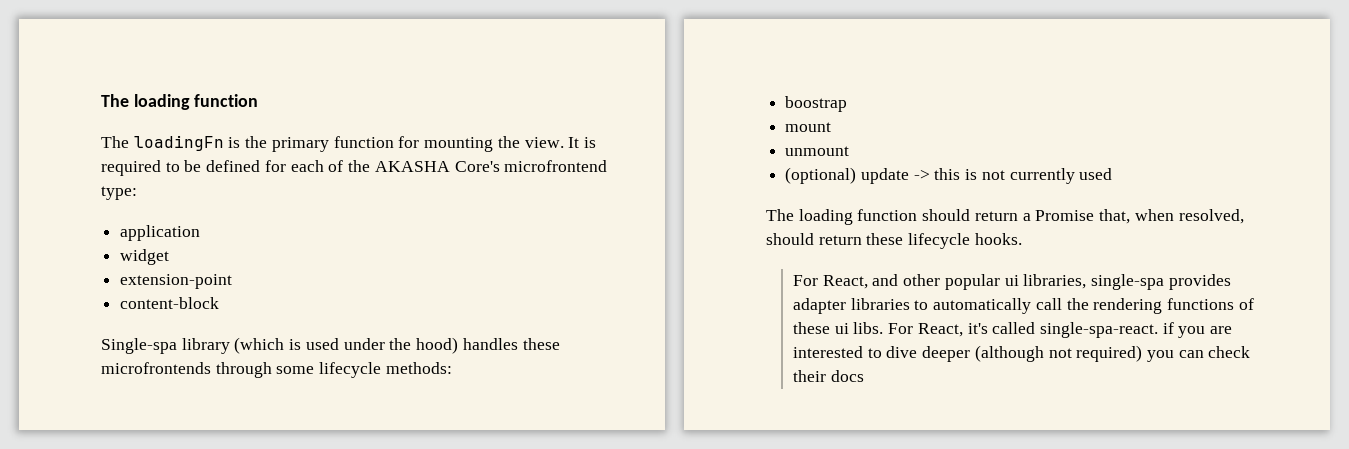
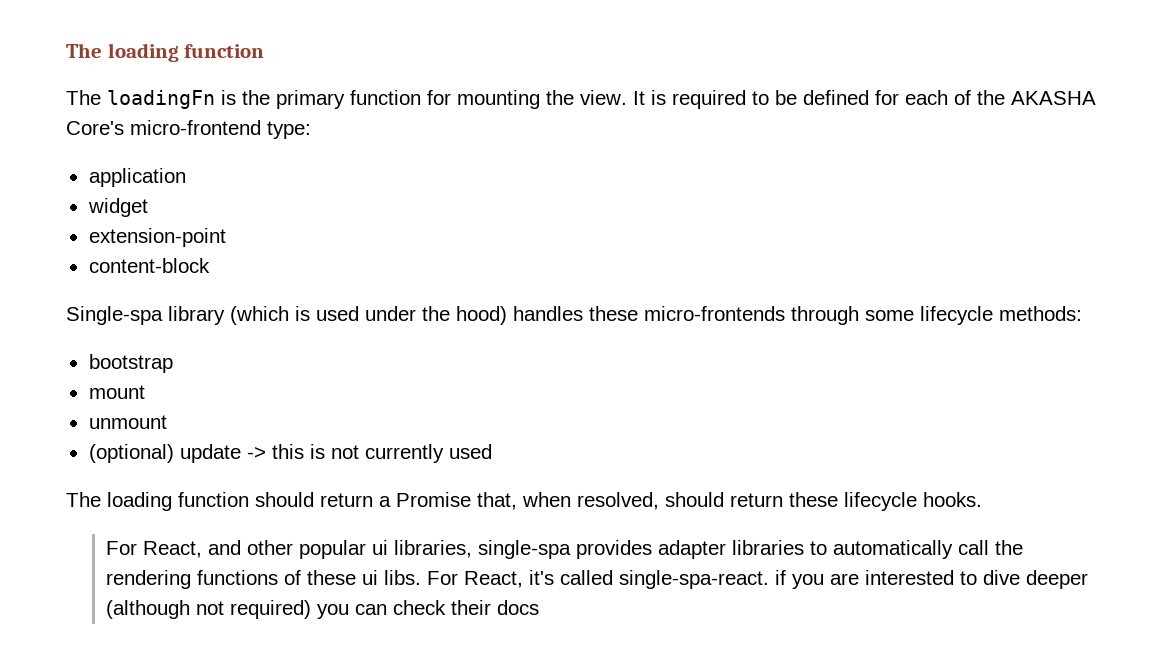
[504,160,608,172] microfrontend -> [130,120,261,135] micro-frontend
[101,362,211,374] microfrontends -> [644,306,785,321] micro-frontends
[785,96,848,112] boostrap -> [88,354,173,373] bootstrap

